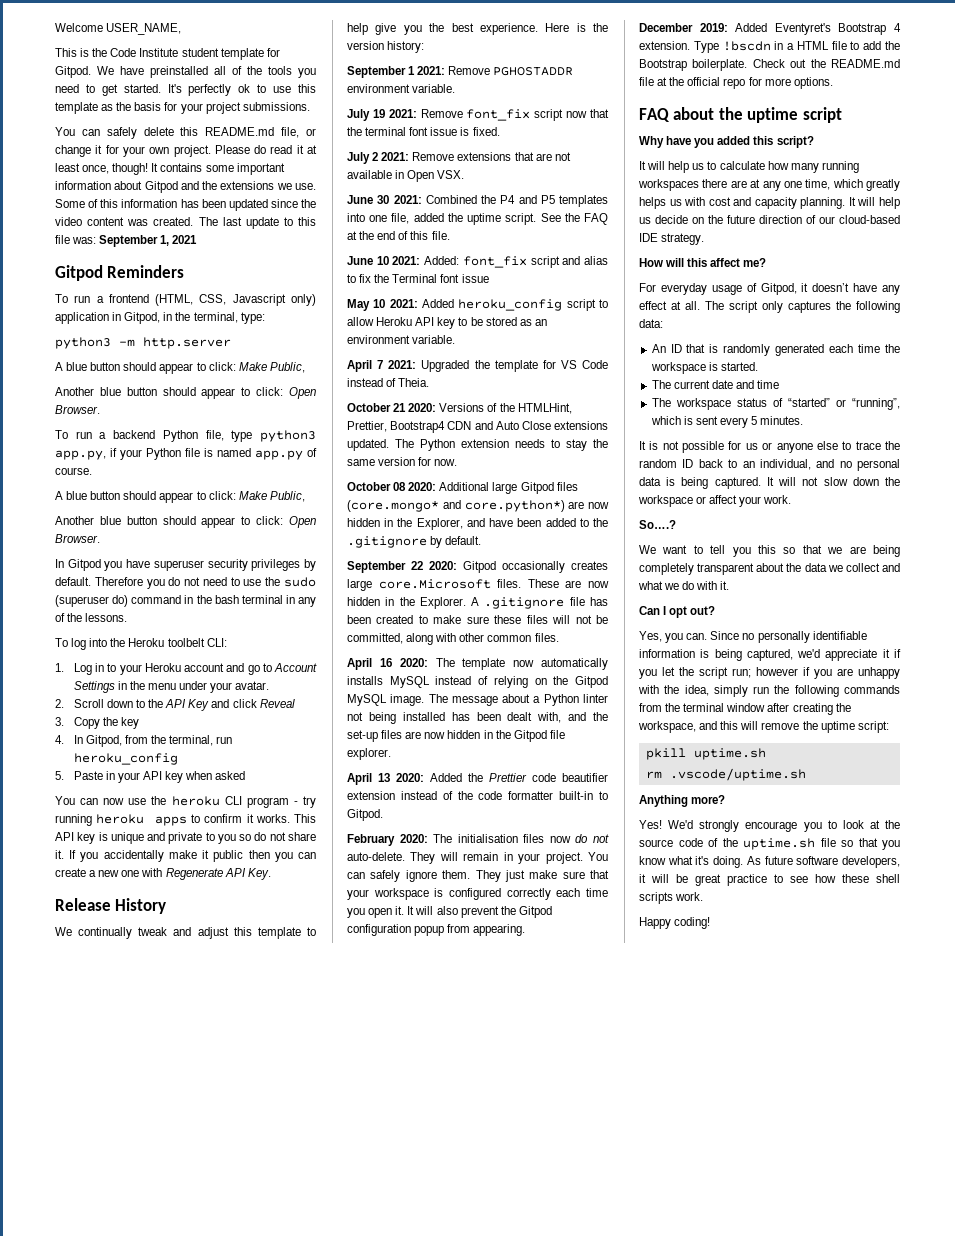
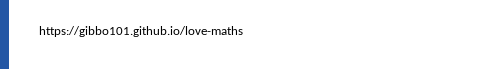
[55,23,182,35] [55,48,280,60] [55,66,316,78] [55,84,316,96] [55,102,310,114] [55,127,316,139] [55,145,318,157] [55,163,285,175] [55,181,316,193] [55,199,316,211] [55,217,316,229] [55,235,198,247] [55,265,185,281] [55,294,316,306] [55,312,265,324] [55,337,231,349] [55,362,305,374] [55,387,316,399] [55,405,100,414] [55,430,316,442] [55,448,317,460] [55,467,92,475] [55,491,305,503] [55,516,316,528] [55,534,100,543] [55,559,316,571] [55,577,316,589] [55,595,316,607] [55,613,128,622] [55,638,227,650] [55,663,317,675] [73,681,270,693] [55,699,295,711] [55,717,140,729] [55,735,233,747] [73,753,178,765] [55,771,246,783] [55,796,316,808] [55,814,316,826] [55,832,316,844] [55,850,316,862] [55,868,271,880] [55,898,167,914] [55,927,316,939] [347,23,608,35] [347,41,425,53] [347,66,574,78] [347,84,456,93] [347,109,609,121] [347,127,500,136] [347,152,571,164] [347,170,465,182] [347,195,608,207] [347,213,608,225] [347,231,450,240] [347,256,608,268] [347,274,489,283] [347,299,608,311] [347,317,547,329] [347,335,456,344] [347,360,608,372] [347,378,430,387] [347,403,572,414] [347,421,608,433] [347,439,608,451] [347,457,458,466] [347,482,578,494] [347,500,609,512] [347,518,608,530] [347,536,482,548] [347,561,608,573] [347,579,609,591] [347,597,608,609] [347,615,608,624] [347,633,559,645] [347,658,608,670] [347,676,608,688] [347,694,608,706] [347,712,608,724] [347,730,565,742] [347,748,391,760] [347,773,608,785] [347,791,608,800] [347,809,383,821] [347,834,609,846] [347,852,608,864] [347,870,609,882] [347,888,608,900] [347,906,552,918] [347,924,526,936] [639,23,901,35] [639,41,900,53] [639,59,900,71] [639,77,833,89] [639,107,842,123] [639,136,814,148] [639,161,859,173] [638,179,900,191] [639,197,900,209] [639,215,900,224] [639,233,705,245] [639,258,767,267] [639,283,900,295] [639,301,900,313] [639,319,663,328] [651,344,900,356] [650,362,758,374] [651,380,780,389] [651,398,900,410] [650,416,804,428] [639,441,900,453] [639,459,900,471] [639,477,900,489] [638,495,792,507] [639,520,676,529] [639,545,900,557] [639,563,900,575] [638,581,730,590] [639,606,716,618] [639,631,867,643] [639,649,901,661] [639,667,900,679] [638,685,900,697] [639,703,851,715] [638,721,889,733] [645,748,766,760] [645,768,806,781] [639,795,726,807] [639,820,900,832] [639,838,900,850] [639,856,900,868] [639,874,900,886] [639,892,704,904] [639,917,711,929] Welcome USER_NAME, // This is the Code Institute student template for Gitpod. We have preinstalled all of the tools you need to get started. It's perfectly ok to use this template as the basis for your project submissions. // You can safely delete this README.md file, or change it for your own project. Please do read it at least once, though! It contains some important information about Gitpod and the extensions we use. Some of this information has been updated since the video content was created. The last update to this file was: September 1, 2021 // Gitpod Reminders // To run a frontend (HTML, CSS, Javascript only) application in Gitpod, in the terminal, type: // python3 -m http.server // A blue button should appear to click: Make Public, // Another blue button should appear to click: Open Browser. // To run a backend Python file, type python3 app.py, if your Python file is named app.py of course. // A blue button should appear to click: Make Public, // Another blue button should appear to click: Open Browser. // In Gitpod you have superuser security privileges by default. Therefore you do not need to use the sudo (superuser do) command in the bash terminal in any of the lessons. // To log into the Heroku toolbelt CLI: // 1. Log in to your Heroku account and go to Account Settings in the menu under your avatar. // 2. Scroll down to the API Key and click Reveal // 3. Copy the key // 4. In Gitpod, from the terminal, run heroku_config // 5. Paste in your API key when asked // You can now use the heroku CLI program - try running heroku apps to confirm it works. This API key is unique and private to you so do not share it. If you accidentally make it public then you can create a new one with Regenerate API Key. // Release History // We continually tweak and adjust this template to help give you the best experience. Here is the version history: // September 1 2021: Remove PGHOSTADDR environment variable. // July 19 2021: Remove font_fix script now that the terminal font issue is fixed. // July 2 2021: Remove extensions that are not available in Open VSX. // June 30 2021: Combined the P4 and P5 templates into one file, added the uptime script. See the FAQ at the end of this file. // June 10 2021: Added: font_fix script and alias to fix the Terminal font issue // May 10 2021: Added heroku_config script to allow Heroku API key to be stored as an environment variable. // April 7 2021: Upgraded the template for VS Code instead of Theia. // October 21 2020: Versions of the HTMLHint, Prettier, Bootstrap4 CDN and Auto Close extensions updated. The Python extension needs to stay the same version for now. // October 08 2020: Additional large Gitpod files (core.mongo* and core.python*) are now hidden in the Explorer, and have been added to the .gitignore by default. // September 22 2020: Gitpod occasionally creates large core.Microsoft files. These are now hidden in the Explorer. A .gitignore file has been created to make sure these files will not be committed, along with other common files. // April 16 2020: The template now automatically installs MySQL instead of relying on the Gitpod MySQL image. The message about a Python linter not being installed has been dealt with, and the set-up files are now hidden in the Gitpod file explorer. // April 13 2020: Added the Prettier code beautifier extension instead of the code formatter built-in to Gitpod. // February 2020: The initialisation files now do not auto-delete. They will remain in your project. You can safely ignore them. They just make sure that your workspace is configured correctly each time you open it. It will also prevent the Gitpod configuration popup from appearing. // December 2019: Added Eventyret's Bootstrap 4 extension. Type !bscdn in a HTML file to add the Bootstrap boilerplate. Check out the README.md file at the official repo for more options. // FAQ about the uptime script // Why have you added this script? // It will help us to calculate how many running workspaces there are at any one time, which greatly helps us with cost and capacity planning. It will help us decide on the future direction of our cloud-based IDE strategy. // How will this affect me? // For everyday usage of Gitpod, it doesn’t have any effect at all. The script only captures the following data: // An ID that is randomly generated each time the workspace is started. // The current date and time // The workspace status of “started” or “running”, which is sent every 5 minutes. // It is not possible for us or anyone else to trace the random ID back to an individual, and no personal data is being captured. It will not slow down the workspace or affect your work. // So….? // We want to tell you this so that we are being completely transparent about the data we collect and what we do with it. // Can I opt out? // Yes, you can. Since no personally identifiable information is being captured, we'd appreciate it if you let the script run; however if you are unhappy with the idea, simply run the following commands from the terminal window after creating the workspace, and this will remove the uptime script: // pkill uptime.sh // rm .vscode/uptime.sh // Anything more? // Yes! We'd strongly encourage you to look at the source code of the uptime.sh file so that you know what it's doing. As future software developers, it will be great practice to see how these shell scripts work. // Happy coding! -> [39,26,243,37] https://gibbo101.github.io/love-maths

